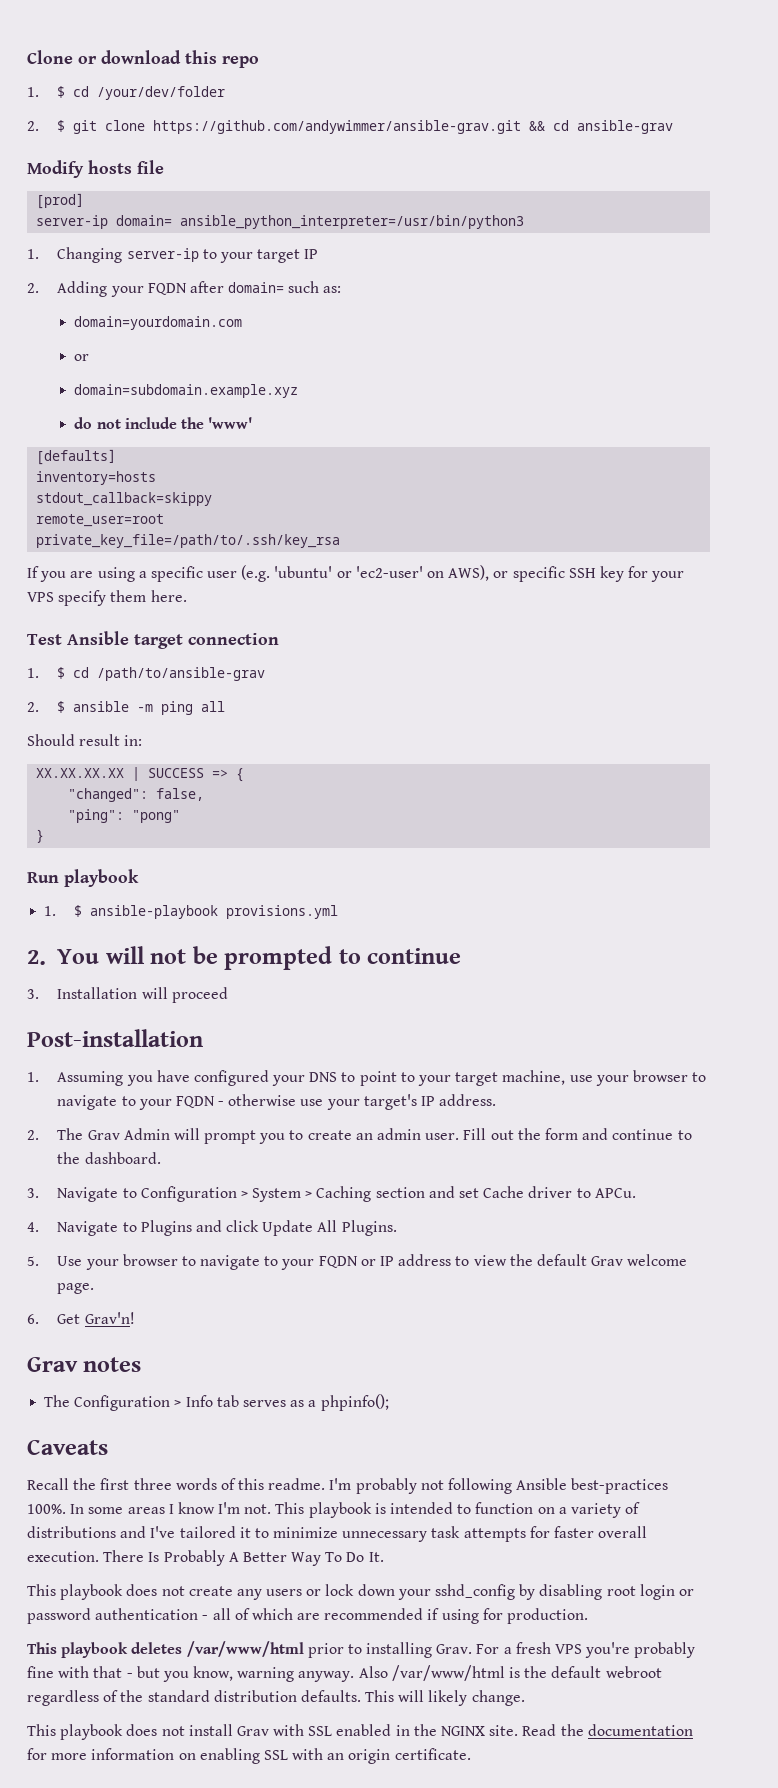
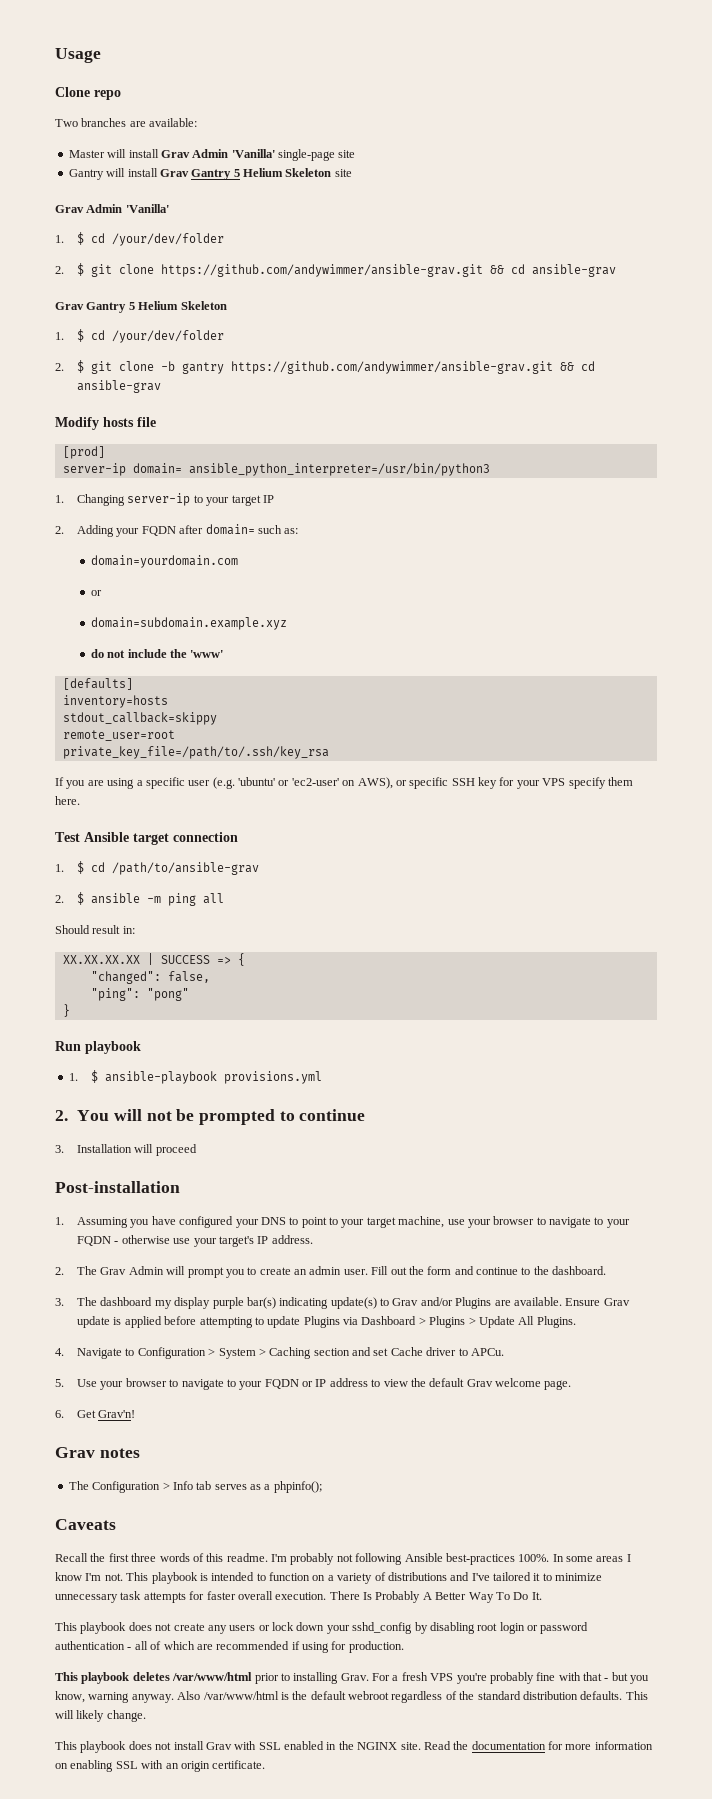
[27,50,259,68] Clone or download this repo -> [55,48,101,63] [55,87,121,100] [55,118,198,127] [68,149,356,161] [68,168,352,180] [55,204,169,213] Usage // Clone repo // Two branches are available: // Master will install Grav Admin 'Vanilla' single-page site // Gantry will install Grav Gantry 5 Helium Skeleton site // Grav Admin 'Vanilla'
(674, 127) none -> [55,301,227,313] [55,329,225,343] [55,360,596,374] [77,380,162,393] // Grav Gantry 5 Helium Skeleton // 1. $ cd /your/dev/folder // 2. $ git clone -b gantry https://github.com/andywimmer/ansible-grav.git && cd ansible-grav
(39, 1193) none -> [77,1297,630,1309] [77,1316,576,1328] [55,1348,64,1356] The dashboard my display purple bar(s) indicating update(s) to Grav and/or Plugins are available. Ensure Grav update is applied before attempting to update Plugins via Dashboard > Plugins > Update All Plugins. // 4.
[27,1220,397,1236] // 4. Navigate to Plugins and click Update All Plugins. -> (504, 1352) none

